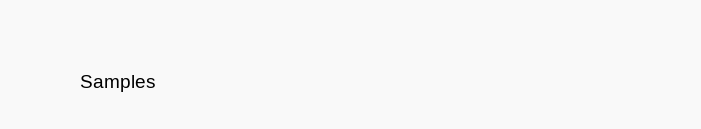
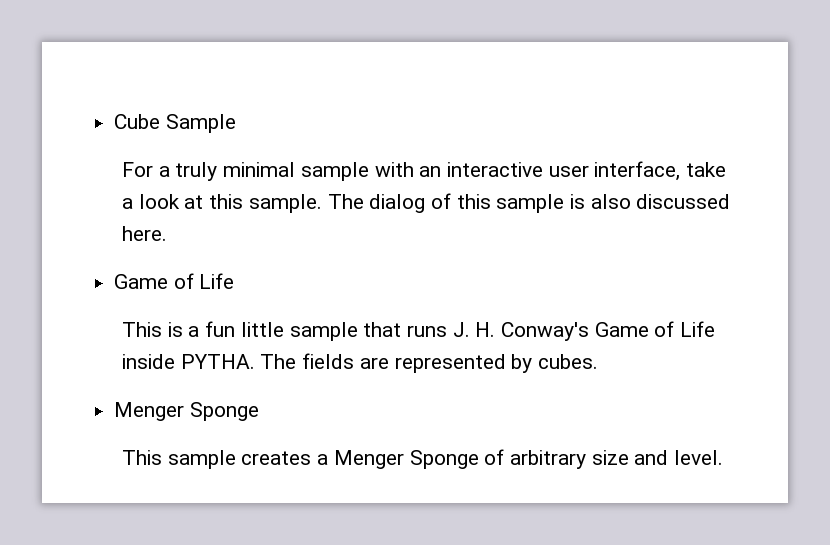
[80,75,156,92] Samples -> [114,114,236,133] [122,161,726,181] [122,193,731,213] [122,226,168,241] [114,273,235,289] [122,321,715,341] [122,353,598,373] [114,402,259,421] [122,449,723,469] Cube Sample // For a truly minimal sample with an interactive user interface, take a look at this sample. The dialog of this sample is also discussed here. // Game of Life // This is a fun little sample that runs J. H. Conway's Game of Life inside PYTHA. The fields are represented by cubes. // Menger Sponge // This sample creates a Menger Sponge of arbitrary size and level.

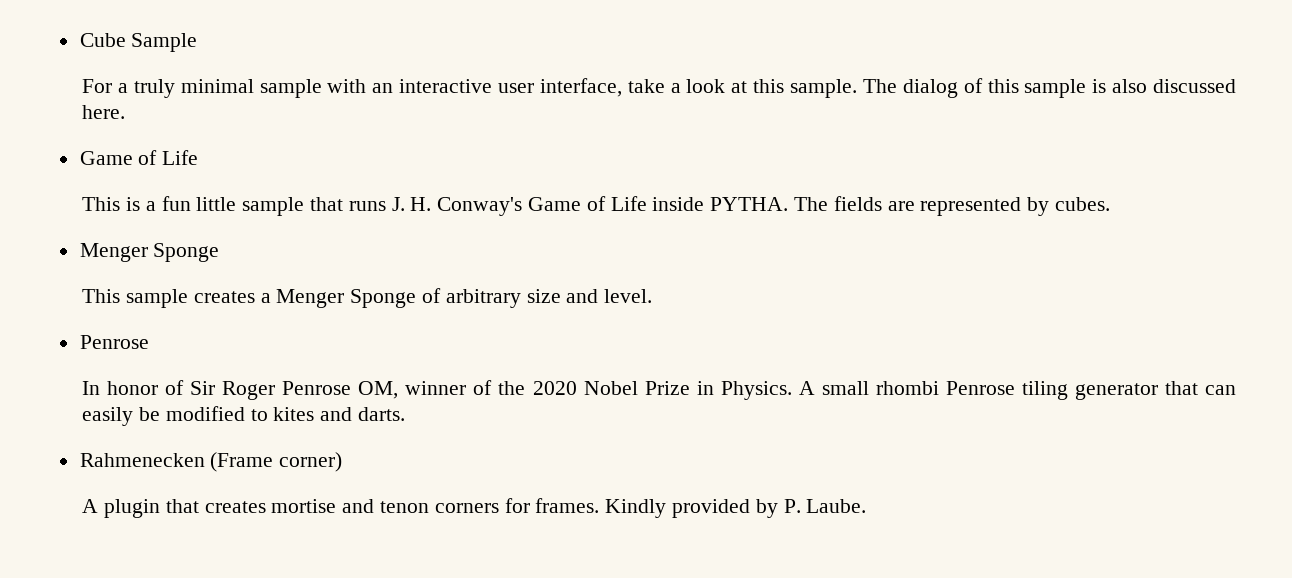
(723, 457) none -> [79,335,149,349] [82,380,1236,400] [82,406,405,426] [79,452,343,472] [82,498,867,518] // Penrose // In honor of Sir Roger Penrose OM, winner of the 2020 Nobel Prize in Physics. A small rhombi Penrose tiling generator that can easily be modified to kites and darts. // Rahmenecken (Frame corner) // A plugin that creates mortise and tenon corners for frames. Kindly provided by P. Laube.

